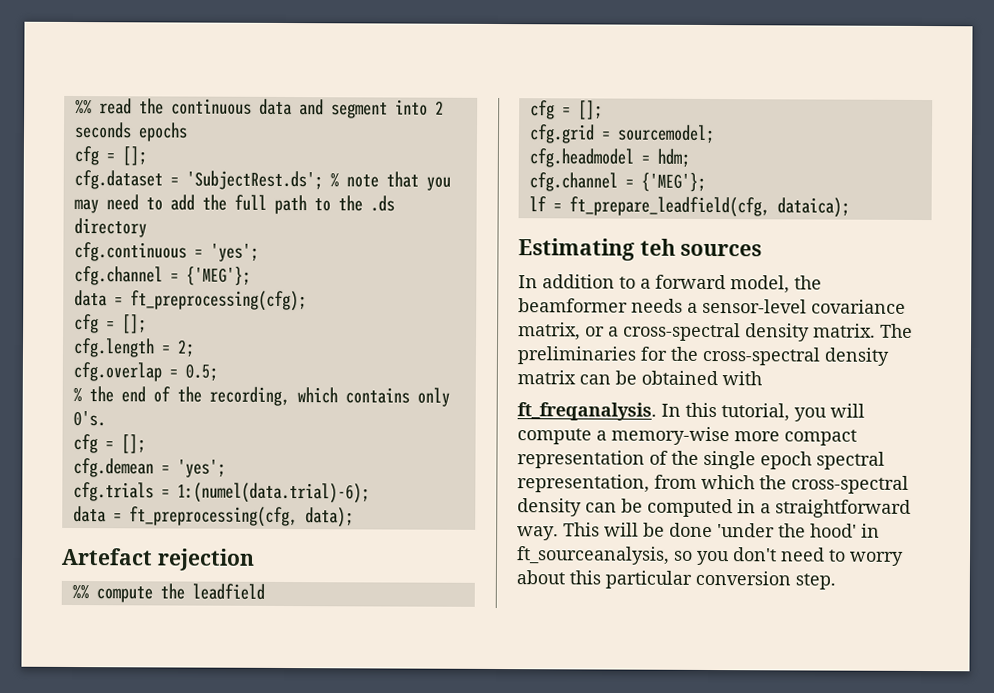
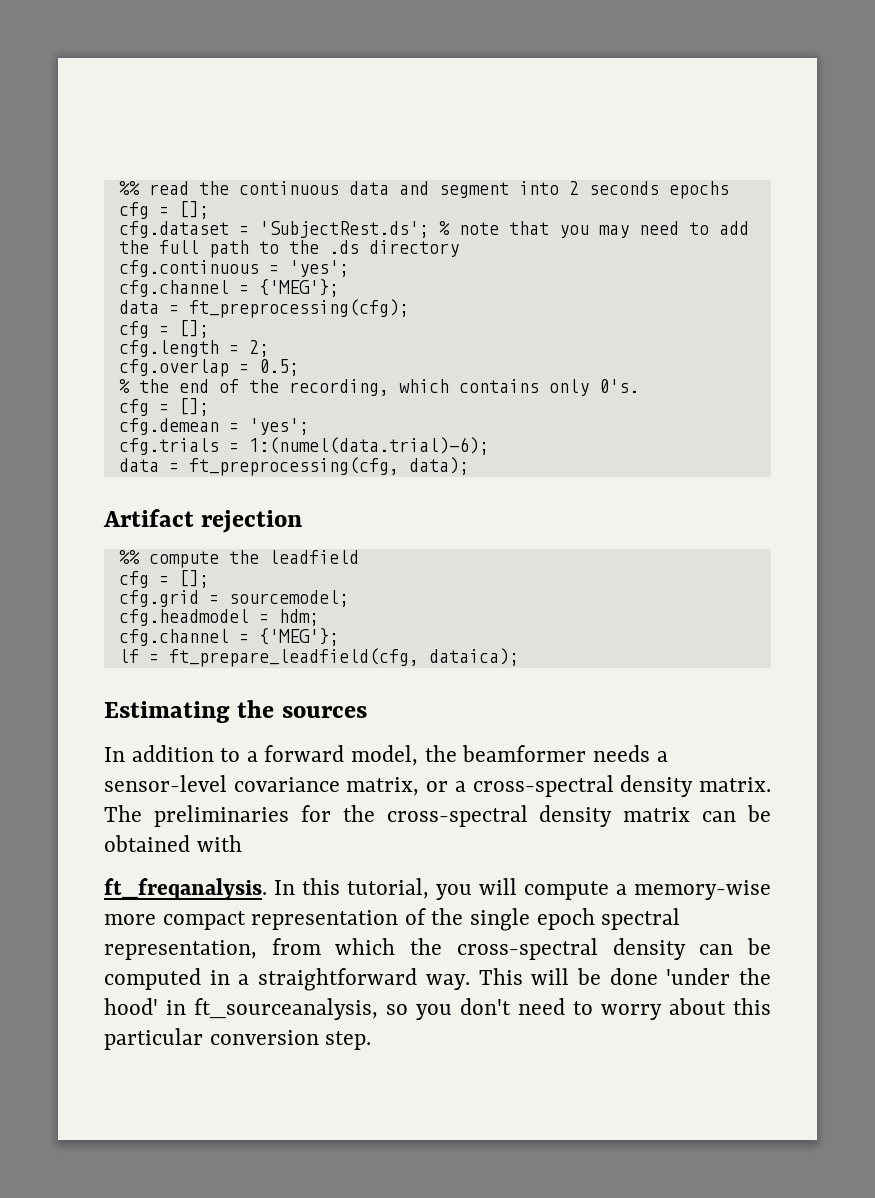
[61,547,153,566] Artefact -> [103,509,194,527] Artifact
[639,238,676,256] teh -> [237,700,275,718] the

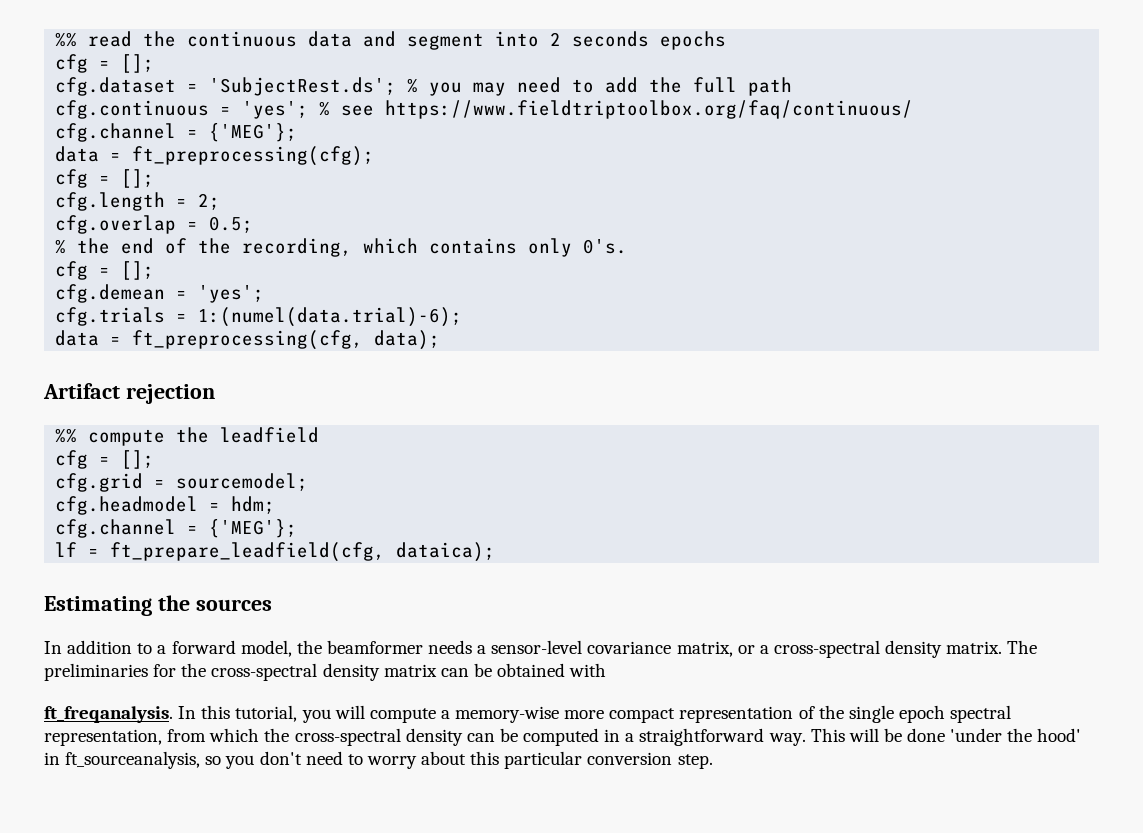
[458,221,549,235] note that -> (419, 85) none
[258,240,459,257] to the .ds directory -> (793, 86) none
(349, 268) none -> [319,100,914,119] % see https://www.fieldtriptoolbox.org/faq/continuous/

